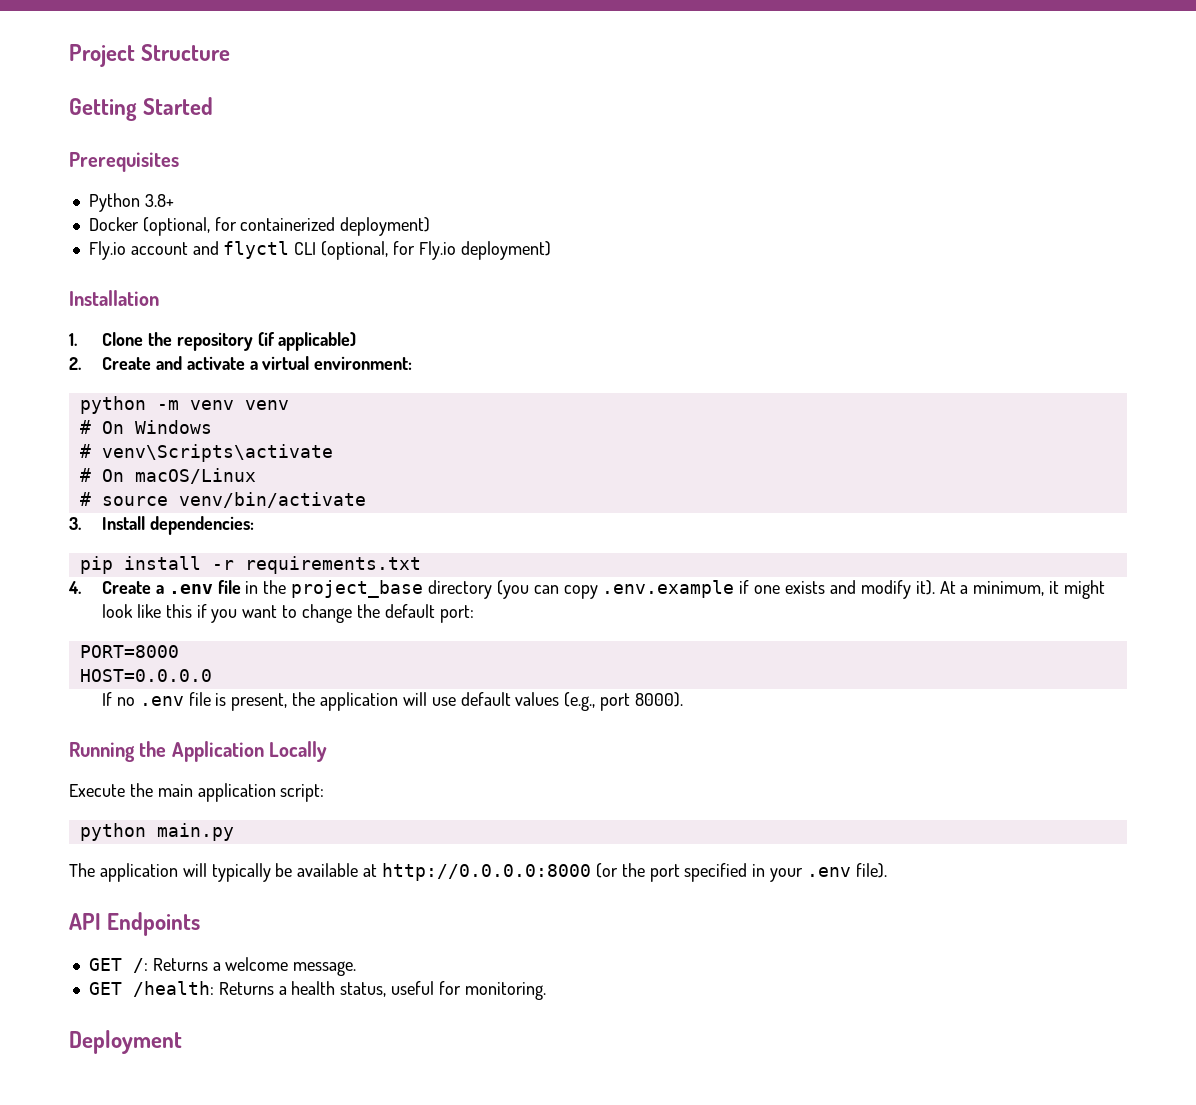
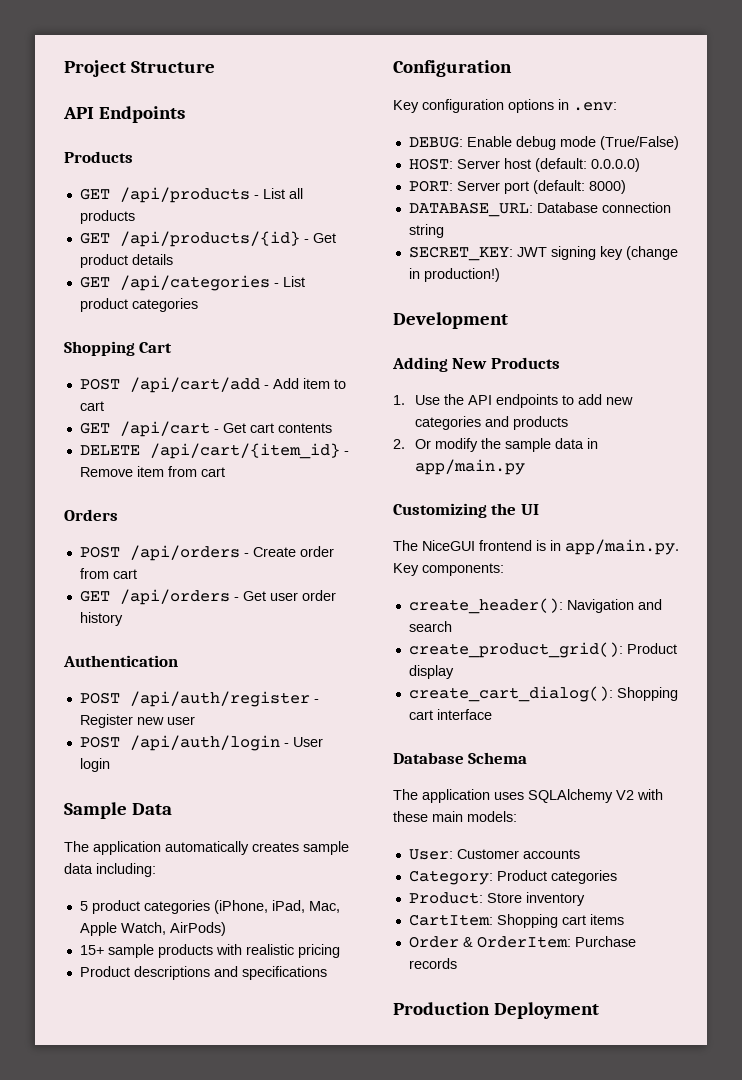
[69,97,214,121] [69,152,179,172] [88,193,174,212] [88,217,431,236] [88,241,551,260] [69,290,159,306] [69,332,357,351] [69,356,413,370] [79,396,289,414] [79,420,212,434] [79,444,333,462] [79,468,256,484] [79,492,366,508] [69,516,254,535] [79,556,421,574] [68,580,1105,599] [102,604,474,623] [79,645,179,658] [79,669,212,682] [102,692,684,711] [69,741,328,762] [69,783,325,802] [79,823,234,841] [69,863,887,882] [69,912,201,936] [88,957,357,976] [88,981,546,1000] Getting Started // Prerequisites // Python 3.8+ // Docker (optional, for containerized deployment) // Fly.io account and flyctl CLI (optional, for Fly.io deployment) // Installation // 1. Clone the repository (if applicable) // 2. Create and activate a virtual environment: // python -m venv venv // # On Windows // # venv\Scripts\activate // # On macOS/Linux // # source venv/bin/activate // 3. Install dependencies: // pip install -r requirements.txt // 4. Create a .env file in the project_base directory (you can copy .env.example if one exists and modify it). At a minimum, it might look like this if you want to change the default port: // PORT=8000 // HOST=0.0.0.0 // If no .env file is present, the application will use default values (e.g., port 8000). // Running the Application Locally // Execute the main application script: // python main.py // The application will typically be available at http://0.0.0.0:8000 (or the port specified in your .env file). // API Endpoints // GET /: Returns a welcome message. // GET /health: Returns a health status, useful for monitoring. // -> [63,106,185,123] [64,151,133,163] [79,187,303,203] [79,210,135,224] [79,231,336,247] [79,254,173,268] [79,275,305,291] [79,298,198,312] [64,341,173,356] [79,377,346,393] [79,401,104,411] [79,421,332,437] [79,443,349,459] [79,466,225,477] [64,509,118,521] [79,545,334,561] [79,568,137,579] [79,589,336,605] [79,612,123,626] [63,655,178,667] [79,691,319,707] [79,714,195,728] [79,735,323,751] [79,758,110,772] [64,802,172,819] [64,841,349,855] [64,863,156,877] [79,900,340,914] [79,922,226,936] [79,944,340,958] [79,966,327,980] [393,60,512,77] [393,99,617,113] [408,136,679,150] [408,158,640,172] [408,180,626,194] [408,202,671,217] [408,224,444,238] [408,246,678,261] [408,268,500,282] [393,312,508,329] [392,357,560,372] [393,394,634,408] [415,416,569,430] [393,438,599,452] [415,459,526,475] [393,503,539,518] [393,539,679,555] [393,563,504,576] [408,598,662,614] [408,621,452,632] [408,642,677,658] [408,665,454,679] [408,686,678,702] [408,709,492,720] [393,752,528,764] [393,789,663,803] [393,811,517,822] [408,849,580,860] [408,870,617,885] [408,892,585,906] [408,914,624,928] [408,936,636,948] [408,958,457,969] [393,1002,490,1015] API Endpoints // Products // GET /api/products - List all products // GET /api/products/{id} - Get product details // GET /api/categories - List product categories // Shopping Cart // POST /api/cart/add - Add item to cart // GET /api/cart - Get cart contents // DELETE /api/cart/{item_id} - Remove item from cart // Orders // POST /api/orders - Create order from cart // GET /api/orders - Get user order history // Authentication // POST /api/auth/register - Register new user // POST /api/auth/login - User login // Sample Data // The application automatically creates sample data including: // 5 product categories (iPhone, iPad, Mac, Apple Watch, AirPods) // 15+ sample products with realistic pricing // Product descriptions and specifications // Configuration // Key configuration options in .env: // DEBUG: Enable debug mode (True/False) // HOST: Server host (default: 0.0.0.0) // PORT: Server port (default: 8000) // DATABASE_URL: Database connection string // SECRET_KEY: JWT signing key (change in production!) // Development // Adding New Products // 1. Use the API endpoints to add new categories and products // 2. Or modify the sample data in app/main.py // Customizing the UI // The NiceGUI frontend is in app/main.py. Key components: // create_header(): Navigation and search // create_product_grid(): Product display // create_cart_dialog(): Shopping cart interface // Database Schema // The application uses SQLAlchemy V2 with these main models: // User: Customer accounts // Category: Product categories // Product: Store inventory // CartItem: Shopping cart items // Order & OrderItem: Purchase records // Production

